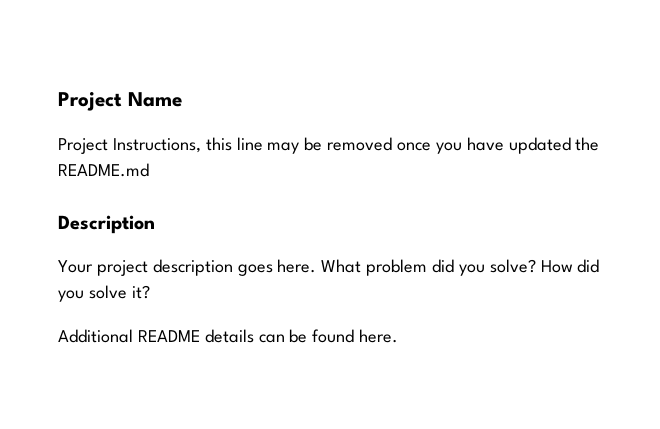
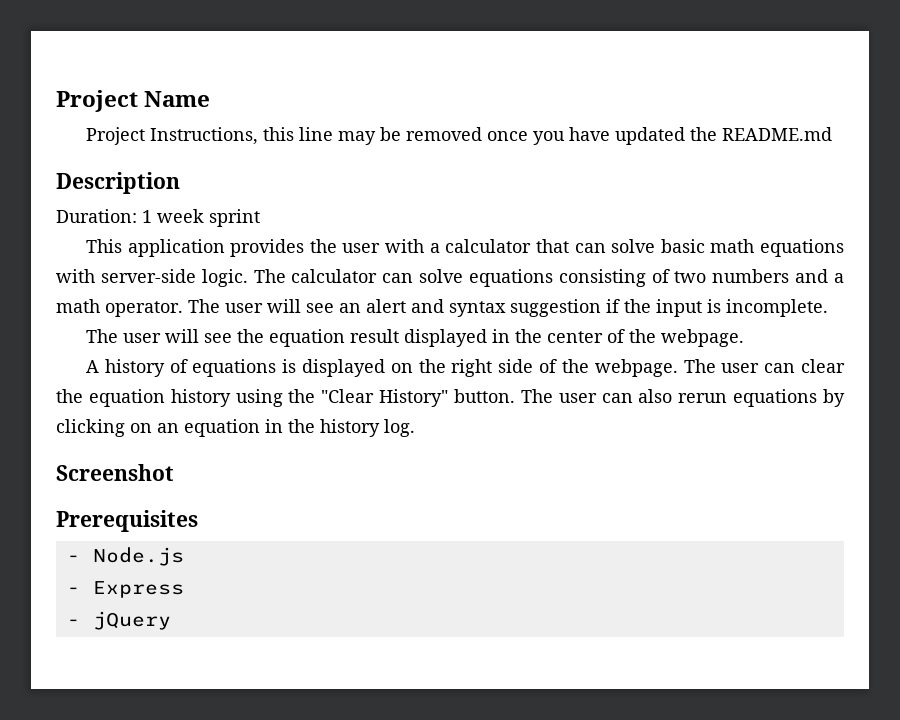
[58,259,600,276] [58,285,150,302] [58,329,399,343] Your project description goes here. What problem did you solve? How did you solve it? // Additional README details can be found here. -> [56,209,260,227] [85,239,844,257] [56,269,844,287] [56,299,828,317] [85,329,744,347] [85,359,845,377] [56,389,845,407] [56,419,415,437] [56,464,174,481] [56,510,198,532] [66,547,184,566] [66,581,184,598] [66,611,171,630] Duration: 1 week sprint // This application provides the user with a calculator that can solve basic math equations with server-side logic. The calculator can solve equations consisting of two numbers and a math operator. The user will see an alert and syntax suggestion if the input is incomplete. // The user will see the equation result displayed in the center of the webpage. // A history of equations is displayed on the right side of the webpage. The user can clear the equation history using the "Clear History" button. The user can also rerun equations by clicking on an equation in the history log. // Screenshot // Prerequisites // - Node.js // - Express // - jQuery

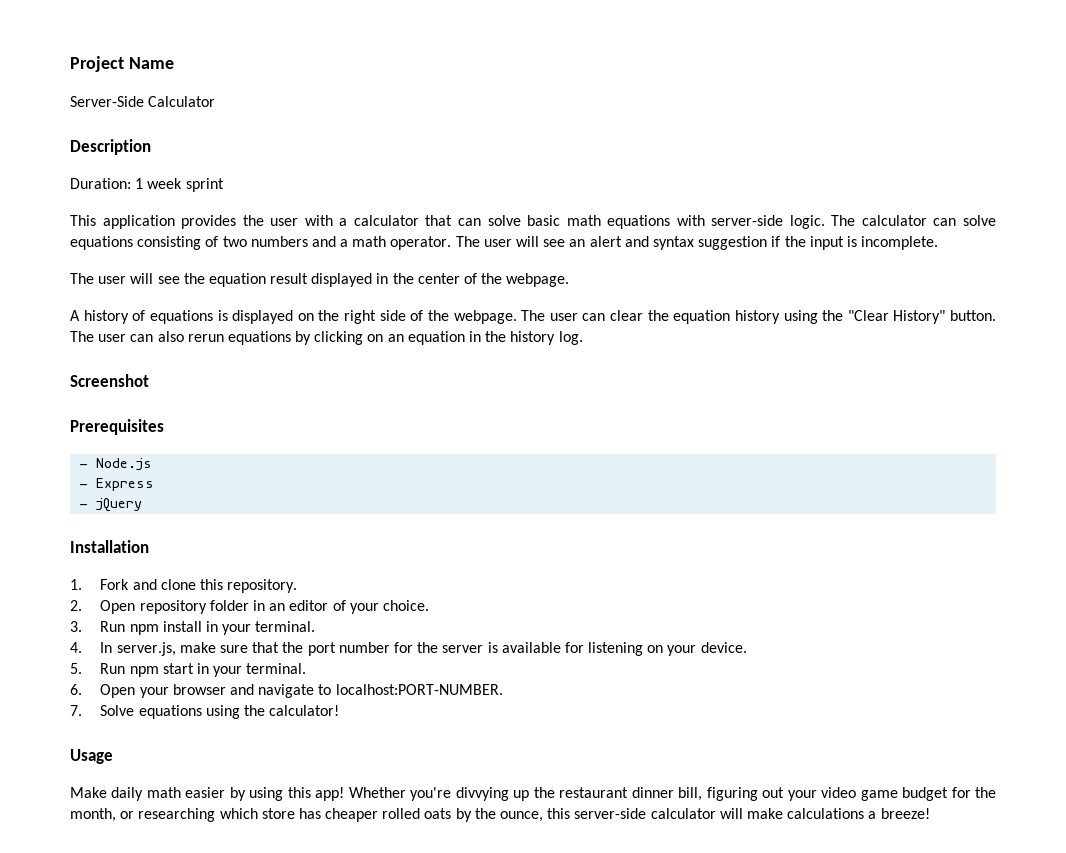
[85,127,832,145] Project Instructions, this line may be removed once you have updated the README.md -> [70,96,216,107] Server-Side Calculator
(171, 620) none -> [70,540,149,553] [70,579,298,593] [70,600,429,614] [70,621,316,635] [70,642,747,656] [70,663,307,677] [70,684,503,698] [70,705,340,719] [70,749,113,764] [70,787,997,801] [70,808,930,822] // Installation // 1. Fork and clone this repository. // 2. Open repository folder in an editor of your choice. // 3. Run npm install in your terminal. // 4. In server.js, make sure that the port number for the server is available for listening on your device. // 5. Run npm start in your terminal. // 6. Open your browser and navigate to localhost:PORT-NUMBER. // 7. Solve equations using the calculator! // Usage // Make daily math easier by using this app! Whether you're divvying up the restaurant dinner bill, figuring out your video game budget for the month, or researching which store has cheaper rolled oats by the ounce, this server-side calculator will make calculations a breeze!

